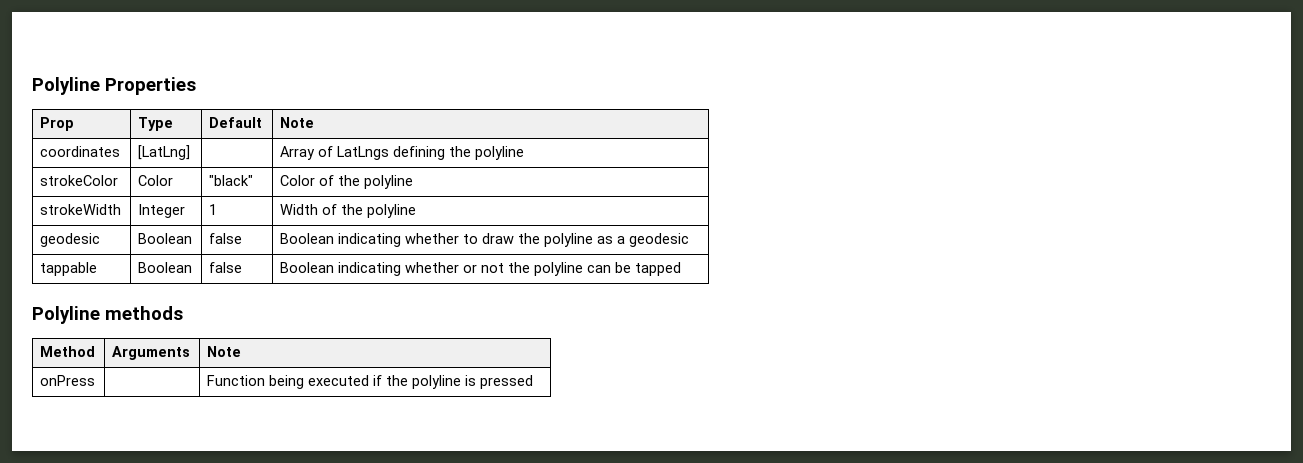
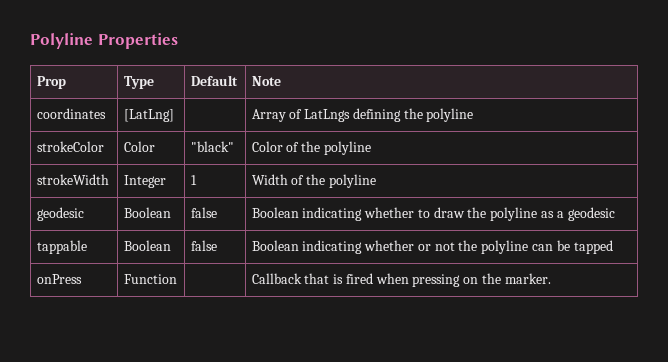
[32,306,183,324] [40,346,96,357] [112,346,191,360] [207,346,242,357] [40,375,96,386] [207,375,534,389] // Polyline methods // Method | Arguments | Note // onPress | | Function being executed if the polyline is pressed -> [36,274,82,284] [123,274,177,284] [251,273,551,287] // onPress | Function | | Callback that is fired when pressing on the marker.

